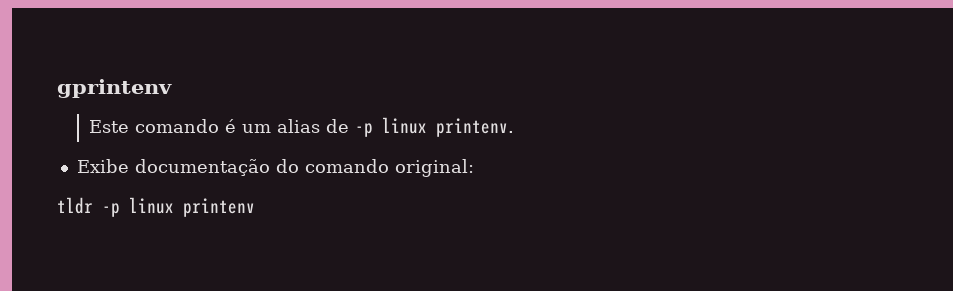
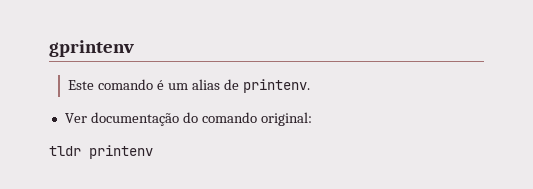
[355,117,428,137] -p linux -> (239, 84) none
[76,159,129,173] Exibe -> [64,113,87,123] Ver
[102,197,174,217] -p linux -> (81, 151) none

